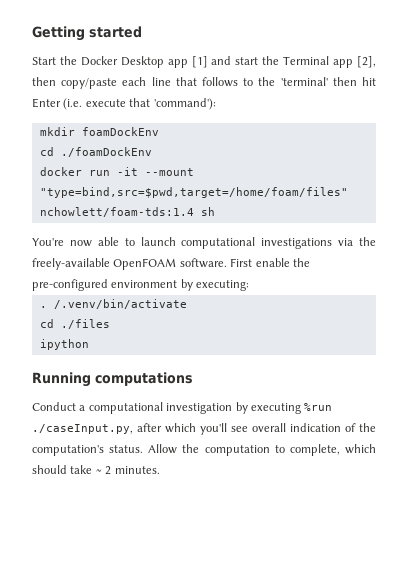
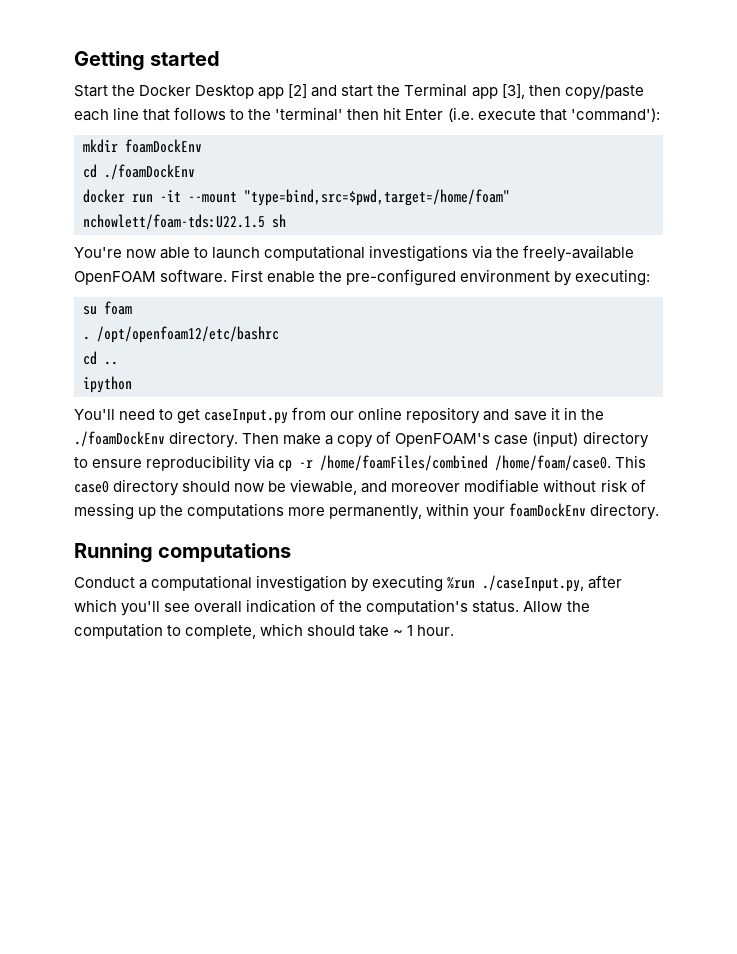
[191,56,208,68] [1] -> [288,84,308,98] [2]
[357,56,376,68] [2], -> [501,84,525,99] [3],
[39,187,348,198] [39,207,194,217] "type=bind,src=$pwd,target=/home/foam/files" nchowlett/foam-tds:1.4 -> [244,189,510,206] [83,214,265,230] "type=bind,src=$pwd,target=/home/foam" nchowlett/foam-tds:U22.1.5
(250, 285) none -> [83,301,132,315] // su foam
[53,299,187,309] [39,319,110,329] /.venv/bin/activate // cd ./files -> [97,326,279,343] [83,351,118,365] /opt/openfoam12/etc/bashrc // cd ..
(89, 344) none -> [74,407,604,424] [74,431,649,448] [74,455,647,472] [74,479,646,496] [74,503,660,520] // You'll need to get caseInput.py from our online repository and save it in the ./foamDockEnv directory. Then make a copy of OpenFOAM's case (input) directory to ensure reproducibility via cp -r /home/foamFiles/combined /home/foam/case0. This case0 directory should now be viewable, and moreover modifiable without risk of messing up the computations more permanently, within your foamDockEnv directory.
[105,466,160,475] 2 minutes. -> [407,625,455,636] 1 hour.

